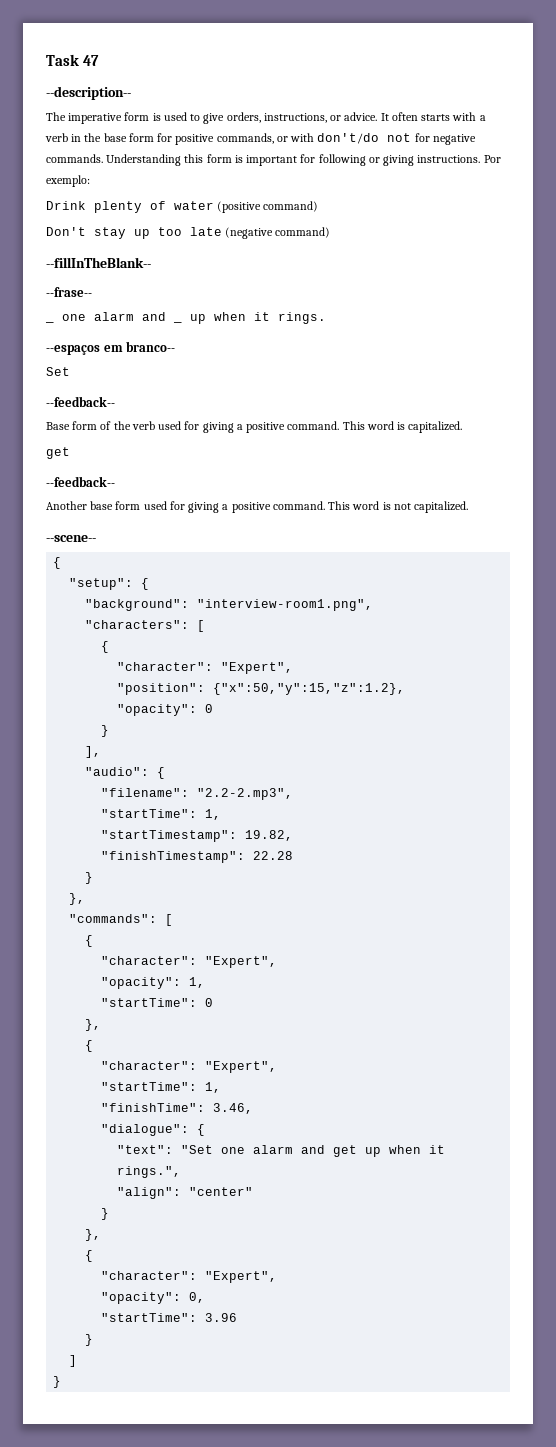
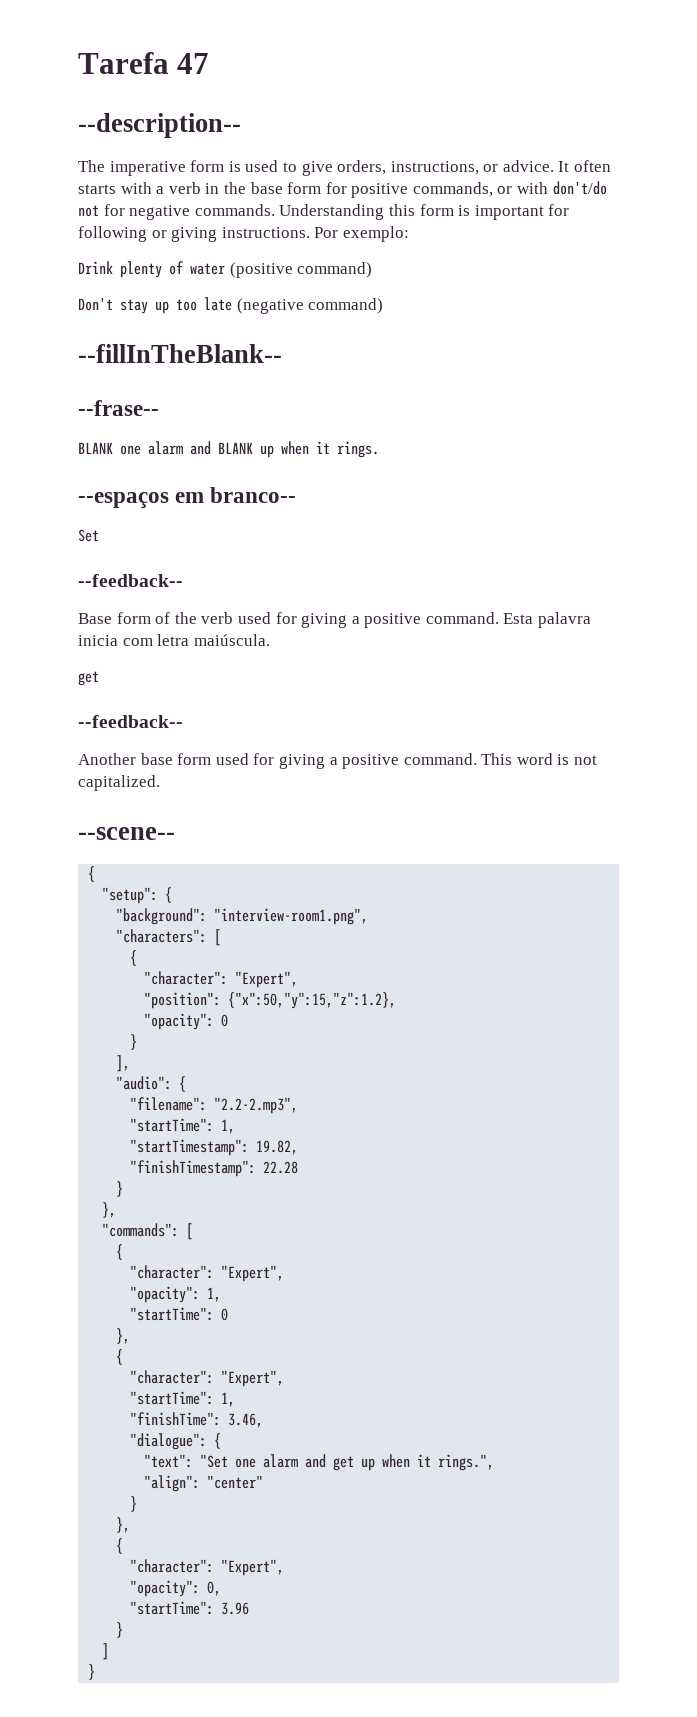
[46,54,79,66] Task -> [78,52,169,74] Tarefa
[45,321,54,323] [62,312,166,321] [173,321,182,323] _ one alarm and _ -> [78,441,253,455] BLANK one alarm and BLANK
[342,421,463,433] This word is capitalized. -> [503,612,592,628] [78,634,270,646] Esta palavra inicia com letra maiúscula.

